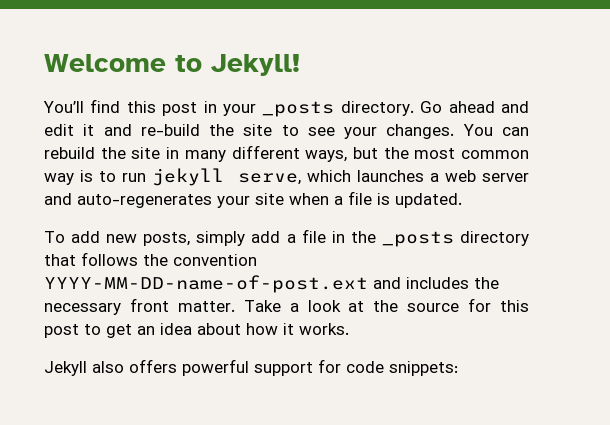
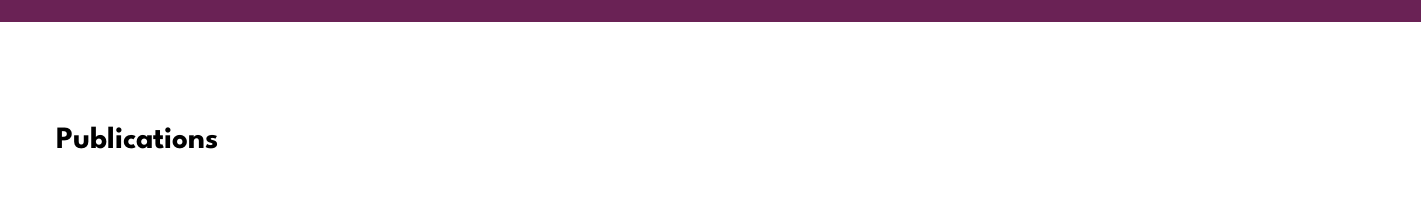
[44,54,300,76] [43,99,529,117] [44,124,529,139] [44,145,529,162] [44,168,529,186] [44,191,462,208] [44,229,529,247] [44,252,257,266] [44,275,499,293] [44,298,529,315] [44,323,349,338] [44,359,458,376] Welcome to Jekyll! // You’ll find this post in your _posts directory. Go ahead and edit it and re-build the site to see your changes. You can rebuild the site in many different ways, but the most common way is to run jekyll serve, which launches a web server and auto-regenerates your site when a file is updated. // To add new posts, simply add a file in the _posts directory that follows the convention YYYY-MM-DD-name-of-post.ext and includes the necessary front matter. Take a look at the source for this post to get an idea about how it works. // Jekyll also offers powerful support for code snippets: -> [56,126,218,149] Publications

